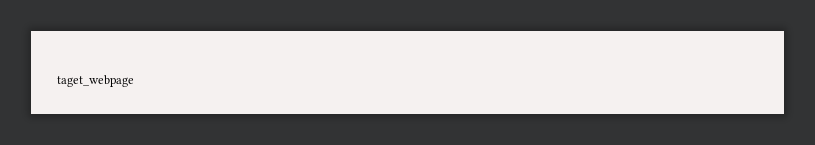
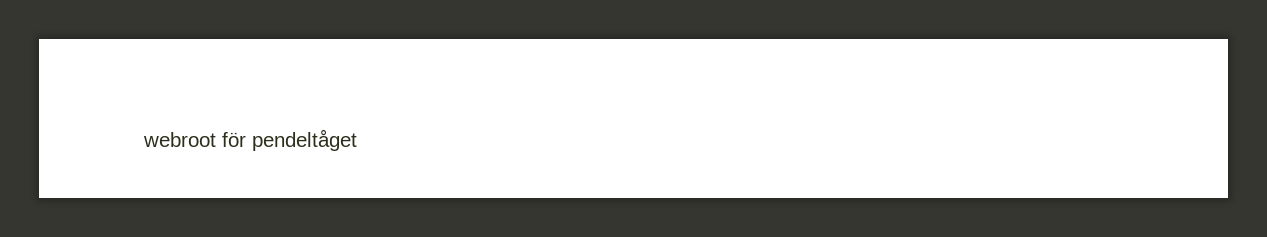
[57,75,134,87] taget_webpage -> [143,129,357,151] webroot för pendeltåget

